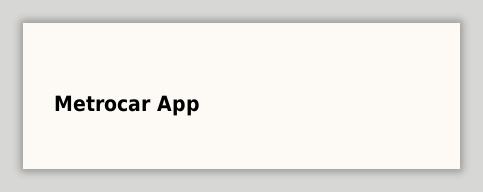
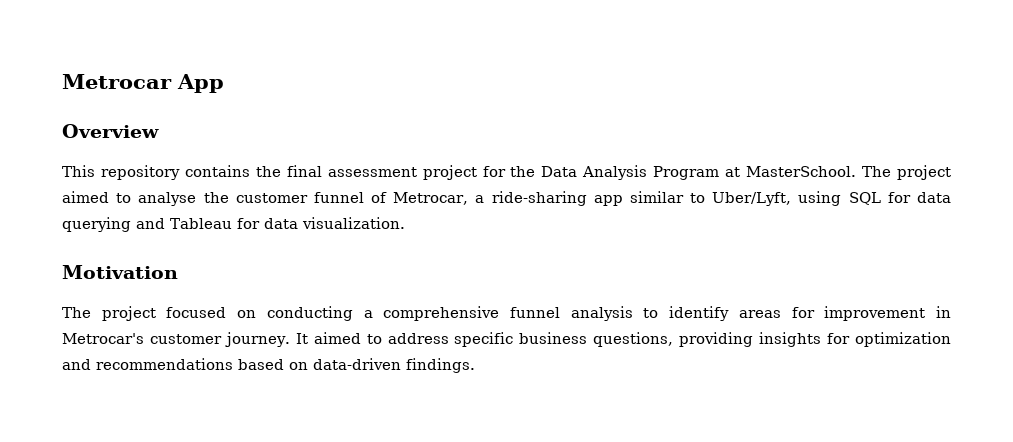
(200, 105) none -> [62,124,159,138] [62,165,951,180] [62,191,951,206] [62,217,405,232] [62,265,178,279] [62,306,951,321] [62,332,951,347] [62,358,475,373] // Overview // This repository contains the final assessment project for the Data Analysis Program at MasterSchool. The project aimed to analyse the customer funnel of Metrocar, a ride-sharing app similar to Uber/Lyft, using SQL for data querying and Tableau for data visualization. // Motivation // The project focused on conducting a comprehensive funnel analysis to identify areas for improvement in Metrocar's customer journey. It aimed to address specific business questions, providing insights for optimization and recommendations based on data-driven findings.

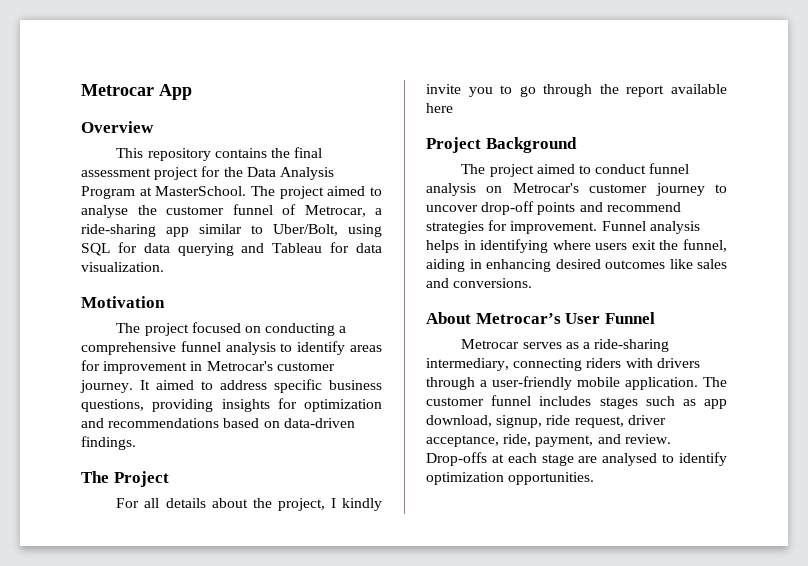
[712,192,792,206] Uber/Lyft, -> [273,224,338,236] Uber/Bolt,
(475, 365) none -> [81,471,169,487] [116,498,382,511] [426,84,727,97] [426,103,453,113] [426,137,577,153] [461,163,690,177] [426,183,727,196] [426,201,681,215] [426,220,700,234] [426,239,727,253] [426,259,727,272] [426,278,533,288] [426,312,655,324] [461,339,670,352] [426,358,700,371] [426,376,727,390] [426,395,727,409] [426,415,666,428] [426,434,671,447] [426,452,727,466] [426,472,595,485] // The Project // For all details about the project, I kindly invite you to go through the report available here // Project Background // The project aimed to conduct funnel analysis on Metrocar's customer journey to uncover drop-off points and recommend strategies for improvement. Funnel analysis helps in identifying where users exit the funnel, aiding in enhancing desired outcomes like sales and conversions. // About Metrocar’s User Funnel // Metrocar serves as a ride-sharing intermediary, connecting riders with drivers through a user-friendly mobile application. The customer funnel includes stages such as app download, signup, ride request, driver acceptance, ride, payment, and review. Drop-offs at each stage are analysed to identify optimization opportunities.

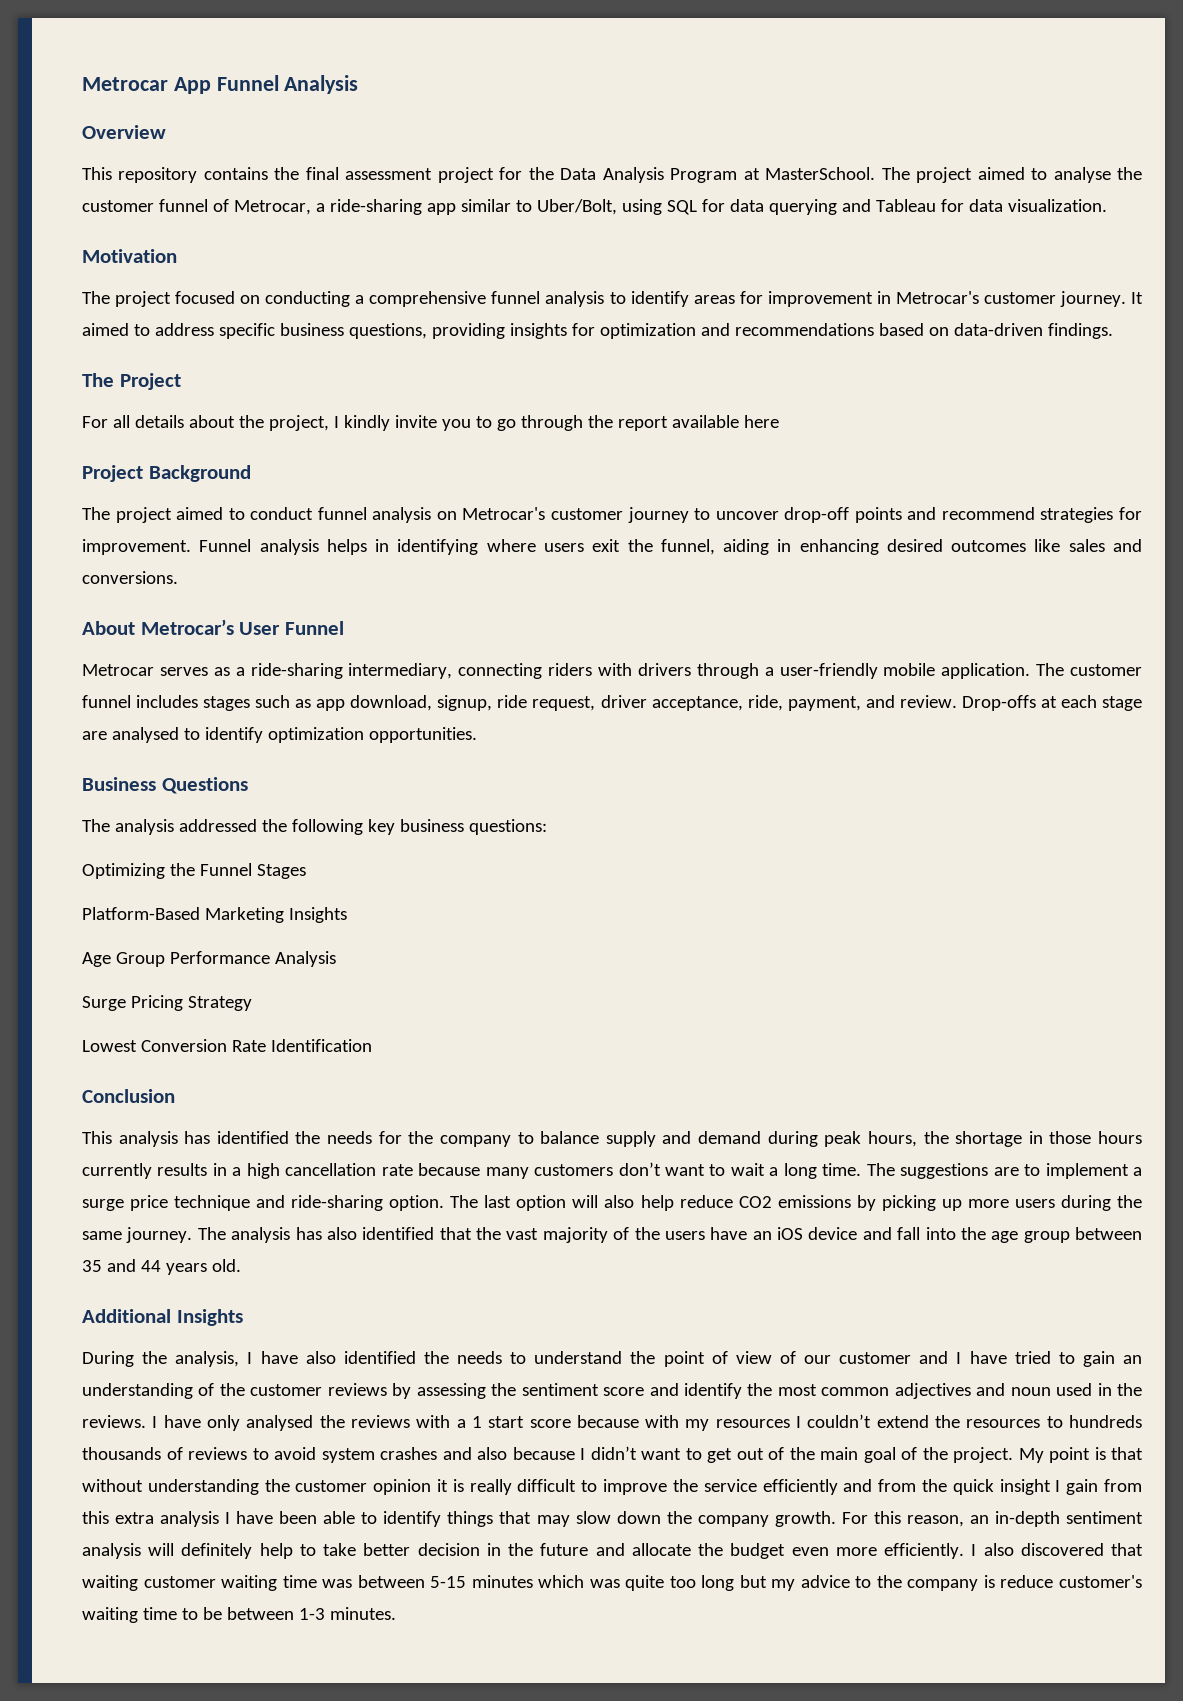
(192, 92) none -> [216,75,359,94] Funnel Analysis
(595, 478) none -> [82,777,248,794] [82,819,547,835] [82,863,306,879] [82,907,347,923] [82,951,336,967] [82,995,252,1011] [82,1039,372,1052] [82,1089,175,1103] [82,1131,1142,1147] [82,1162,1143,1179] [82,1195,1142,1211] [82,1227,1142,1243] [82,1259,241,1275] [82,1309,243,1326] [82,1351,1142,1367] [82,1383,1143,1399] [82,1414,1143,1431] [82,1446,1143,1463] [82,1479,1143,1495] [82,1511,1143,1527] [82,1543,1143,1559] [82,1575,1142,1591] [82,1607,396,1623] // Business Questions // The analysis addressed the following key business questions: // Optimizing the Funnel Stages // Platform-Based Marketing Insights // Age Group Performance Analysis // Surge Pricing Strategy // Lowest Conversion Rate Identification // Conclusion // This analysis has identified the needs for the company to balance supply and demand during peak hours, the shortage in those hours currently results in a high cancellation rate because many customers don’t want to wait a long time. The suggestions are to implement a surge price technique and ride-sharing option. The last option will also help reduce CO2 emissions by picking up more users during the same journey. The analysis has also identified that the vast majority of the users have an iOS device and fall into the age group between 35 and 44 years old. // Additional Insights // During the analysis, I have also identified the needs to understand the point of view of our customer and I have tried to gain an understanding of the customer reviews by assessing the sentiment score and identify the most common adjectives and noun used in the reviews. I have only analysed the reviews with a 1 start score because with my resources I couldn’t extend the resources to hundreds thousands of reviews to avoid system crashes and also because I didn’t want to get out of the main goal of the project. My point is that without understanding the customer opinion it is really difficult to improve the service efficiently and from the quick insight I gain from this extra analysis I have been able to identify things that may slow down the company growth. For this reason, an in-depth sentiment analysis will definitely help to take better decision in the future and allocate the budget even more efficiently. I also discovered that waiting customer waiting time was between 5-15 minutes which was quite too long but my advice to the company is reduce customer's waiting time to be between 1-3 minutes.

